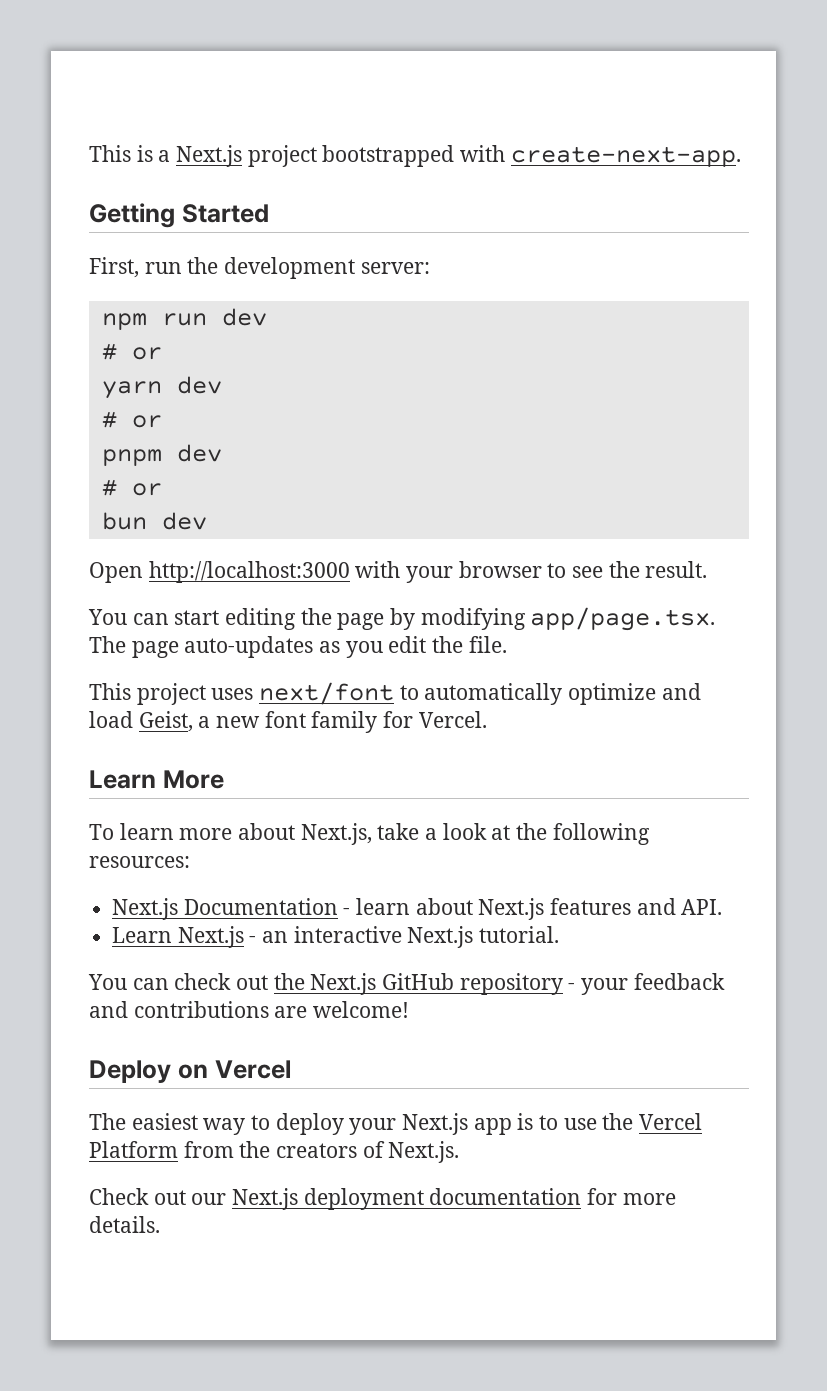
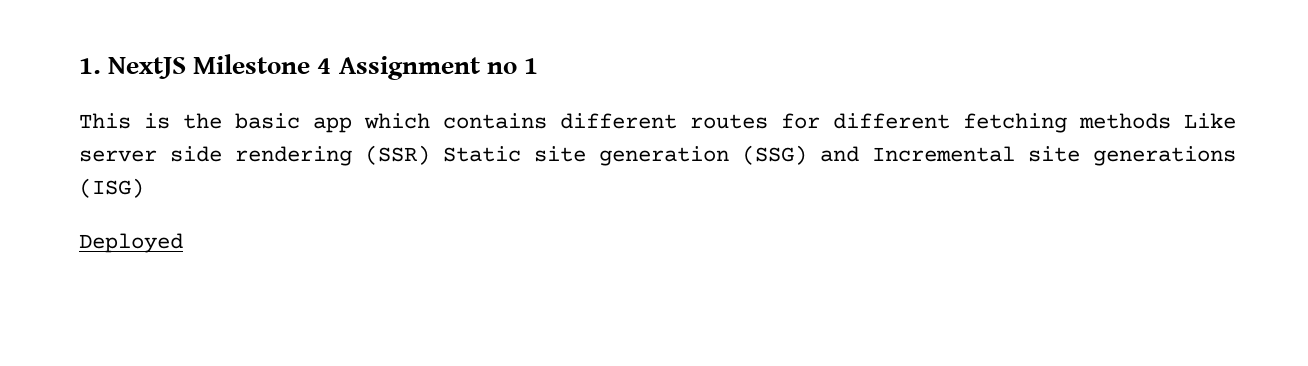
[89,145,741,167] [89,203,269,228] [89,257,430,279] [101,308,267,330] [101,343,162,360] [101,376,222,399] [101,411,162,428] [101,444,222,466] [101,479,162,496] [101,512,207,530] [89,561,708,583] [88,607,716,631] [89,636,507,658] [89,682,701,705] [89,711,487,733] [89,770,224,789] [89,823,650,845] [89,856,190,868] [112,898,723,920] [112,926,560,948] [88,973,725,995] [89,1001,410,1018] [89,1060,291,1083] [89,1113,703,1135] [89,1141,460,1163] [89,1188,676,1210] [89,1216,160,1233] This is a Next.js project bootstrapped with create-next-app. // Getting Started // First, run the development server: // npm run dev // # or // yarn dev // # or // pnpm dev // # or // bun dev // Open http://localhost:3000 with your browser to see the result. // You can start editing the page by modifying app/page.tsx. The page auto-updates as you edit the file. // This project uses next/font to automatically optimize and load Geist, a new font family for Vercel. // Learn More // To learn more about Next.js, take a look at the following resources: // Next.js Documentation - learn about Next.js features and API. // Learn Next.js - an interactive Next.js tutorial. // You can check out the Next.js GitHub repository - your feedback and contributions are welcome! // Deploy on Vercel // The easiest way to deploy your Next.js app is to use the Vercel Platform from the creators of Next.js. // Check out our Next.js deployment documentation for more details. -> [79,54,538,80] [79,113,1236,133] [79,145,1236,166] [79,178,144,198] [79,233,183,253] 1. NextJS Milestone 4 Assignment no 1 // This is the basic app which contains different routes for different fetching methods Like server side rendering (SSR) Static site generation (SSG) and Incremental site generations (ISG) // Deployed

